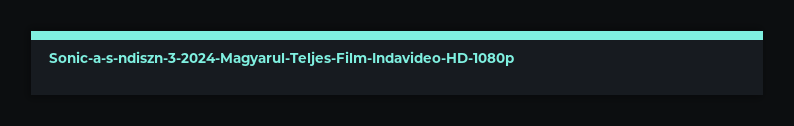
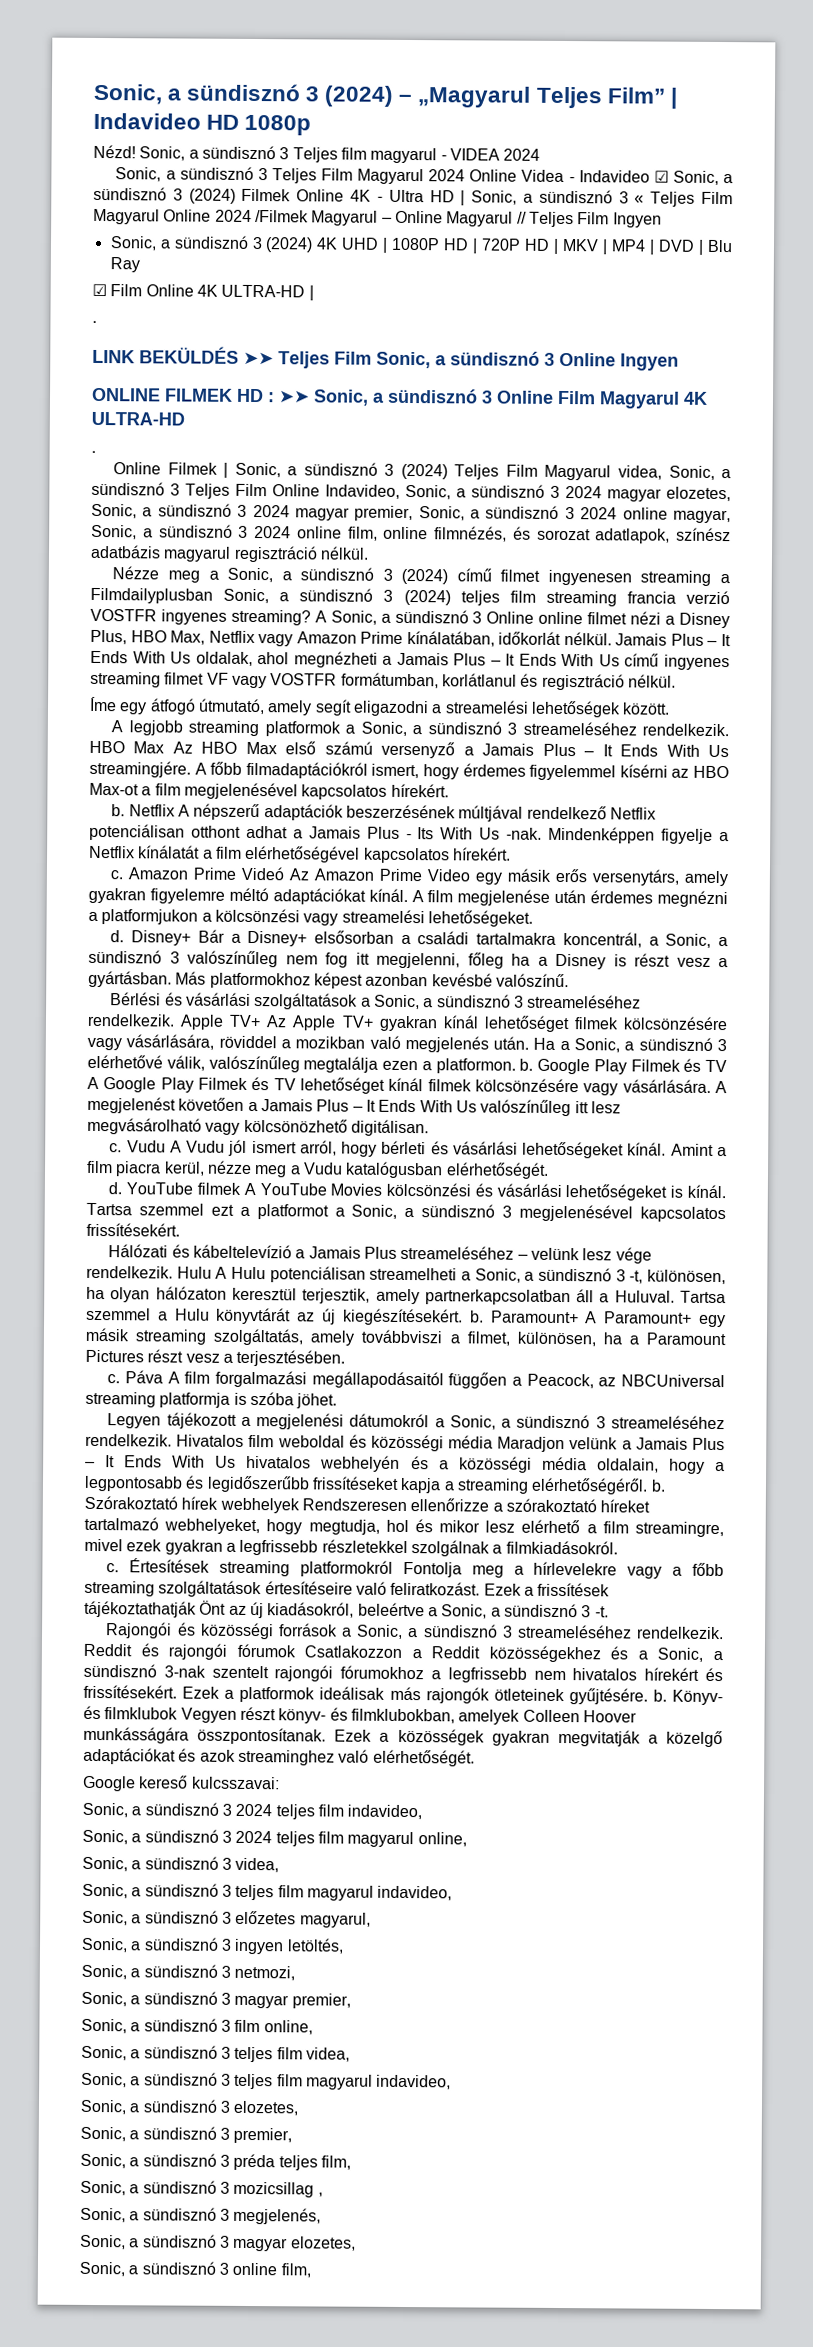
[49,51,514,66] Sonic-a-s-ndiszn-3-2024-Magyarul-Teljes-Film-Indavideo-HD-1080p -> [93,83,678,109] [93,112,312,136] [93,144,541,164] [115,166,733,185] [93,186,733,207] [93,208,662,228] [109,235,734,255] [109,257,140,273] [92,283,314,301] [92,320,97,323] [92,346,679,371] [91,387,708,409] [91,411,185,426] [91,450,96,453] [113,462,731,481] [91,481,731,502] [91,503,731,524] [91,524,731,544] [90,544,369,563] [112,566,730,586] [90,587,731,607] [90,608,730,629] [90,629,732,647] [90,650,731,671] [90,671,676,691] [89,696,671,718] [111,720,729,737] [89,740,730,759] [89,760,730,781] [89,782,449,800] [111,803,656,822] [89,823,729,844] [89,845,511,864] [110,866,728,887] [88,887,729,908] [88,908,533,927] [110,929,728,948] [88,949,728,970] [88,970,569,989] [110,992,642,1010] [87,1013,729,1033] [87,1034,727,1053] [87,1054,727,1075] [87,1076,727,1096] [87,1096,621,1117] [87,1117,429,1137] [109,1139,727,1159] [86,1160,549,1179] [108,1182,727,1201] [86,1202,727,1223] [86,1222,180,1237] [108,1244,652,1264] [86,1265,727,1285] [86,1286,726,1306] [86,1307,726,1328] [85,1327,727,1347] [85,1349,346,1367] [107,1370,726,1389] [85,1391,338,1409] [107,1412,726,1430] [85,1433,725,1453] [85,1455,726,1474] [84,1475,666,1495] [84,1495,651,1514] [84,1516,724,1538] [84,1538,618,1557] [106,1558,724,1579] [84,1580,611,1598] [84,1600,609,1619] [105,1622,725,1640] [83,1643,723,1663] [83,1663,723,1683] [83,1684,724,1706] [83,1705,637,1725] [83,1726,723,1748] [83,1747,475,1767] [83,1775,280,1792] [82,1802,423,1820] [82,1829,467,1848] [82,1856,280,1873] [82,1883,453,1901] [82,1910,371,1928] [81,1937,344,1955] [81,1964,296,1981] [81,1991,351,2009] [81,2018,313,2035] [81,2045,350,2063] [81,2072,452,2090] [80,2099,300,2116] [80,2126,293,2144] [80,2153,351,2171] [80,2180,323,2198] [80,2207,322,2225] [80,2234,356,2252] [79,2261,311,2278] Sonic, a sündisznó 3 (2024) – „Magyarul Teljes Film” | Indavideo HD 1080p // Nézd! Sonic, a sündisznó 3 Teljes film magyarul - VIDEA 2024 // Sonic, a sündisznó 3 Teljes Film Magyarul 2024 Online Videa - Indavideo ☑ Sonic, a sündisznó 3 (2024) Filmek Online 4K - Ultra HD | Sonic, a sündisznó 3 « Teljes Film Magyarul Online 2024 /Filmek Magyarul – Online Magyarul // Teljes Film Ingyen // Sonic, a sündisznó 3 (2024) 4K UHD | 1080P HD | 720P HD | MKV | MP4 | DVD | Blu Ray // ☑ Film Online 4K ULTRA-HD | // . // LINK BEKÜLDÉS ➤➤ Teljes Film Sonic, a sündisznó 3 Online Ingyen // ONLINE FILMEK HD : ➤➤ Sonic, a sündisznó 3 Online Film Magyarul 4K ULTRA-HD // . // Online Filmek | Sonic, a sündisznó 3 (2024) Teljes Film Magyarul videa, Sonic, a sündisznó 3 Teljes Film Online Indavideo, Sonic, a sündisznó 3 2024 magyar elozetes, Sonic, a sündisznó 3 2024 magyar premier, Sonic, a sündisznó 3 2024 online magyar, Sonic, a sündisznó 3 2024 online film, online filmnézés, és sorozat adatlapok, színész adatbázis magyarul regisztráció nélkül. // Nézze meg a Sonic, a sündisznó 3 (2024) című filmet ingyenesen streaming a Filmdailyplusban Sonic, a sündisznó 3 (2024) teljes film streaming francia verzió VOSTFR ingyenes streaming? A Sonic, a sündisznó 3 Online online filmet nézi a Disney Plus, HBO Max, Netflix vagy Amazon Prime kínálatában, időkorlát nélkül. Jamais Plus – It Ends With Us oldalak, ahol megnézheti a Jamais Plus – It Ends With Us című ingyenes streaming filmet VF vagy VOSTFR formátumban, korlátlanul és regisztráció nélkül. // Íme egy átfogó útmutató, amely segít eligazodni a streamelési lehetőségek között. // A legjobb streaming platformok a Sonic, a sündisznó 3 streameléséhez rendelkezik. HBO Max Az HBO Max első számú versenyző a Jamais Plus – It Ends With Us streamingjére. A főbb filmadaptációkról ismert, hogy érdemes figyelemmel kísérni az HBO Max-ot a film megjelenésével kapcsolatos hírekért. // b. Netflix A népszerű adaptációk beszerzésének múltjával rendelkező Netflix potenciálisan otthont adhat a Jamais Plus - Its With Us -nak. Mindenképpen figyelje a Netflix kínálatát a film elérhetőségével kapcsolatos hírekért. // c. Amazon Prime Videó Az Amazon Prime Video egy másik erős versenytárs, amely gyakran figyelemre méltó adaptációkat kínál. A film megjelenése után érdemes megnézni a platformjukon a kölcsönzési vagy streamelési lehetőségeket. // d. Disney+ Bár a Disney+ elsősorban a családi tartalmakra koncentrál, a Sonic, a sündisznó 3 valószínűleg nem fog itt megjelenni, főleg ha a Disney is részt vesz a gyártásban. Más platformokhoz képest azonban kevésbé valószínű. // Bérlési és vásárlási szolgáltatások a Sonic, a sündisznó 3 streameléséhez rendelkezik. Apple TV+ Az Apple TV+ gyakran kínál lehetőséget filmek kölcsönzésére vagy vásárlására, röviddel a mozikban való megjelenés után. Ha a Sonic, a sündisznó 3 elérhetővé válik, valószínűleg megtalálja ezen a platformon. b. Google Play Filmek és TV A Google Play Filmek és TV lehetőséget kínál filmek kölcsönzésére vagy vásárlására. A megjelenést követően a Jamais Plus – It Ends With Us valószínűleg itt lesz megvásárolható vagy kölcsönözhető digitálisan. // c. Vudu A Vudu jól ismert arról, hogy bérleti és vásárlási lehetőségeket kínál. Amint a film piacra kerül, nézze meg a Vudu katalógusban elérhetőségét. // d. YouTube filmek A YouTube Movies kölcsönzési és vásárlási lehetőségeket is kínál. Tartsa szemmel ezt a platformot a Sonic, a sündisznó 3 megjelenésével kapcsolatos frissítésekért. // Hálózati és kábeltelevízió a Jamais Plus streameléséhez – velünk lesz vége rendelkezik. Hulu A Hulu potenciálisan streamelheti a Sonic, a sündisznó 3 -t, különösen, ha olyan hálózaton keresztül terjesztik, amely partnerkapcsolatban áll a Huluval. Tartsa szemmel a Hulu könyvtárát az új kiegészítésekért. b. Paramount+ A Paramount+ egy másik streaming szolgáltatás, amely továbbviszi a filmet, különösen, ha a Paramount Pictures részt vesz a terjesztésében. // c. Páva A film forgalmazási megállapodásaitól függően a Peacock, az NBCUniversal streaming platformja is szóba jöhet. // Legyen tájékozott a megjelenési dátumokról a Sonic, a sündisznó 3 streameléséhez rendelkezik. Hivatalos film weboldal és közösségi média Maradjon velünk a Jamais Plus – It Ends With Us hivatalos webhelyén és a közösségi média oldalain, hogy a legpontosabb és legidőszerűbb frissítéseket kapja a streaming elérhetőségéről. b. Szórakoztató hírek webhelyek Rendszeresen ellenőrizze a szórakoztató híreket tartalmazó webhelyeket, hogy megtudja, hol és mikor lesz elérhető a film streamingre, mivel ezek gyakran a legfrissebb részletekkel szolgálnak a filmkiadásokról. // c. Értesítések streaming platformokról Fontolja meg a hírlevelekre vagy a főbb streaming szolgáltatások értesítéseire való feliratkozást. Ezek a frissítések tájékoztathatják Önt az új kiadásokról, beleértve a Sonic, a sündisznó 3 -t. // Rajongói és közösségi források a Sonic, a sündisznó 3 streameléséhez rendelkezik. Reddit és rajongói fórumok Csatlakozzon a Reddit közösségekhez és a Sonic, a sündisznó 3-nak szentelt rajongói fórumokhoz a legfrissebb nem hivatalos hírekért és frissítésekért. Ezek a platformok ideálisak más rajongók ötleteinek gyűjtésére. b. Könyv- és filmklubok Vegyen részt könyv- és filmklubokban, amelyek Colleen Hoover munkásságára összpontosítanak. Ezek a közösségek gyakran megvitatják a közelgő adaptációkat és azok streaminghez való elérhetőségét. // Google kereső kulcsszavai: // Sonic, a sündisznó 3 2024 teljes film indavideo, // Sonic, a sündisznó 3 2024 teljes film magyarul online, // Sonic, a sündisznó 3 videa, // Sonic, a sündisznó 3 teljes film magyarul indavideo, // Sonic, a sündisznó 3 előzetes magyarul, // Sonic, a sündisznó 3 ingyen letöltés, // Sonic, a sündisznó 3 netmozi, // Sonic, a sündisznó 3 magyar premier, // Sonic, a sündisznó 3 film online, // Sonic, a sündisznó 3 teljes film videa, // Sonic, a sündisznó 3 teljes film magyarul indavideo, // Sonic, a sündisznó 3 elozetes, // Sonic, a sündisznó 3 premier, // Sonic, a sündisznó 3 préda teljes film, // Sonic, a sündisznó 3 mozicsillag , // Sonic, a sündisznó 3 megjelenés, // Sonic, a sündisznó 3 magyar elozetes, // Sonic, a sündisznó 3 online film,

